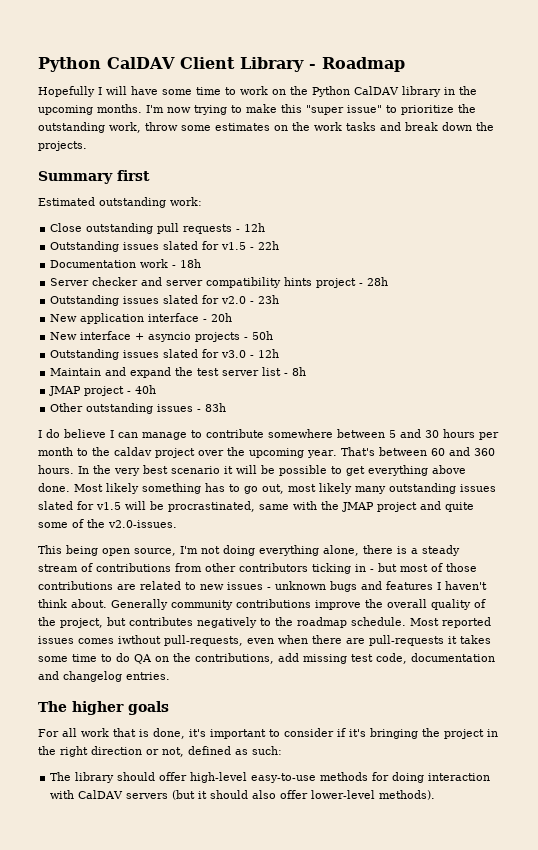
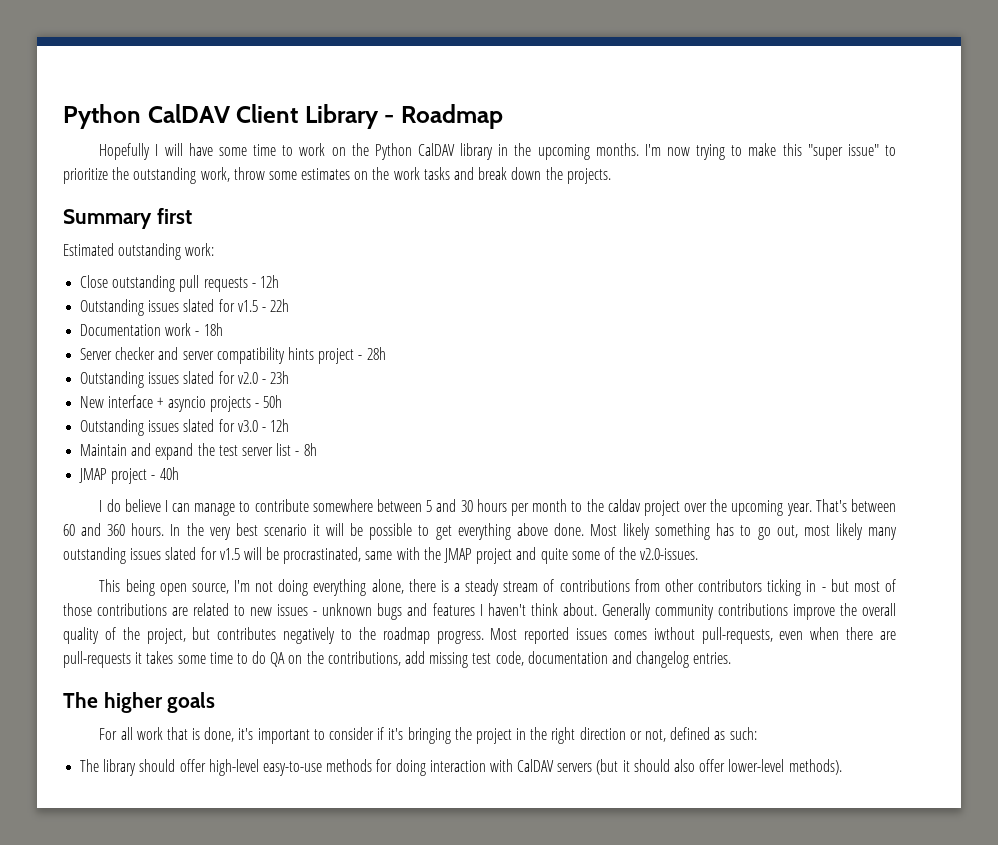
[50,313,233,324] // New application interface - 20h -> (290, 377) none
[50,403,227,414] // Other outstanding issues - 83h -> (179, 473) none
[351,617,406,626] schedule. -> [436,631,484,644] progress.

